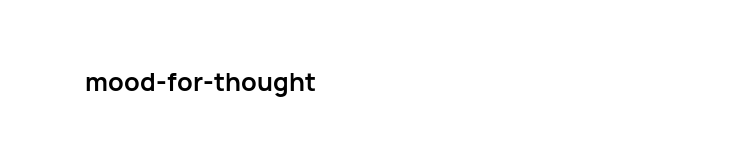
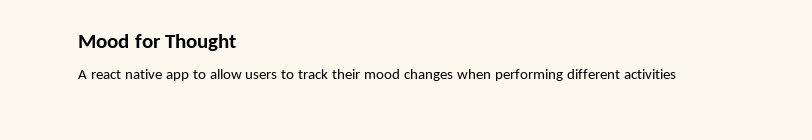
[85,73,316,97] mood-for-thought -> [78,34,237,51] [78,69,676,81] Mood for Thought // A react native app to allow users to track their mood changes when performing different activities

